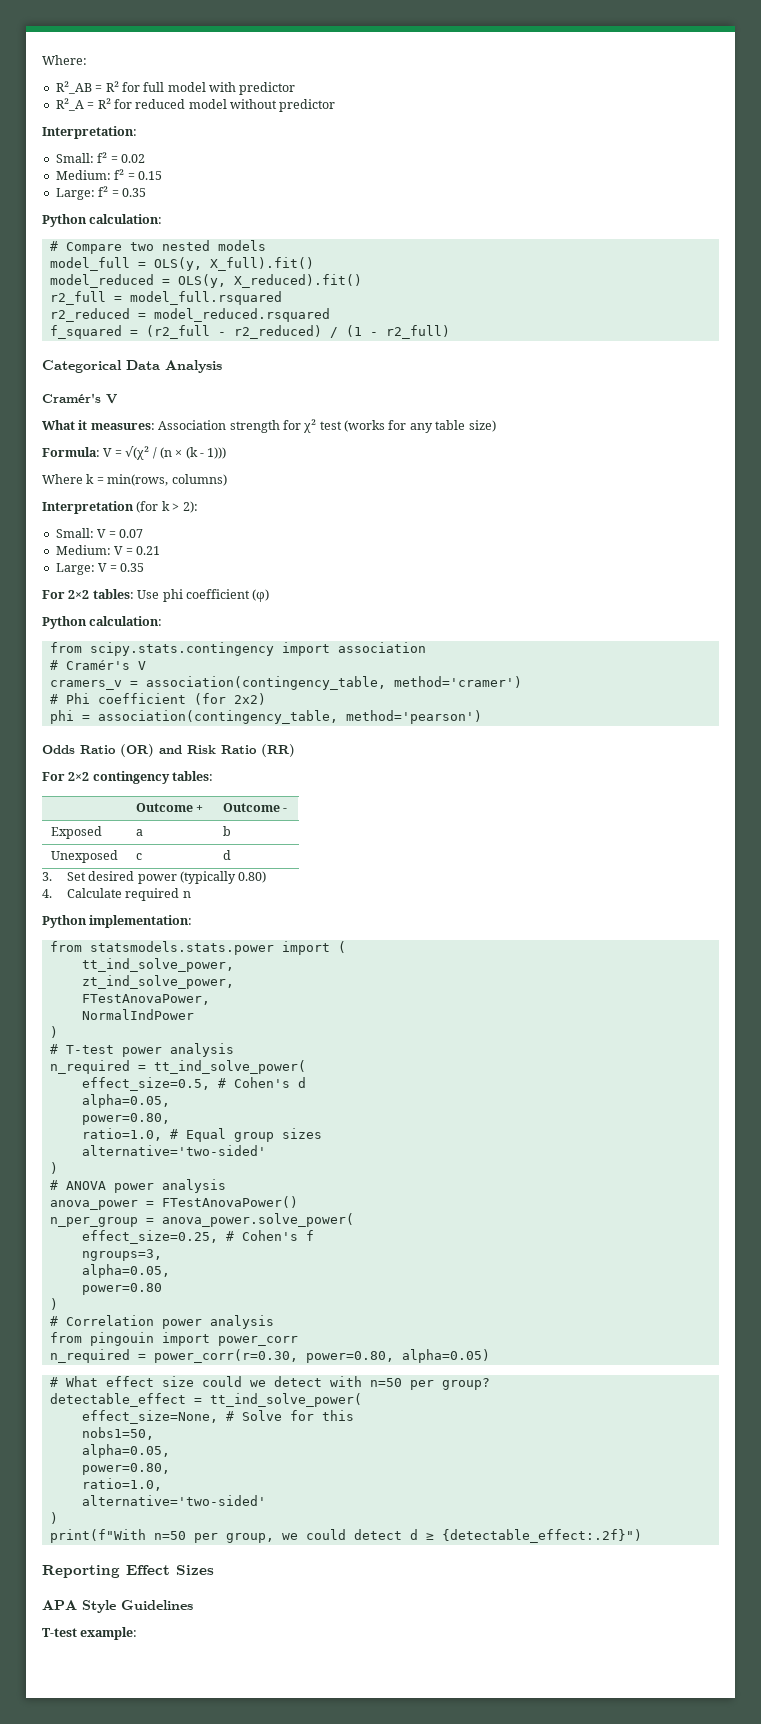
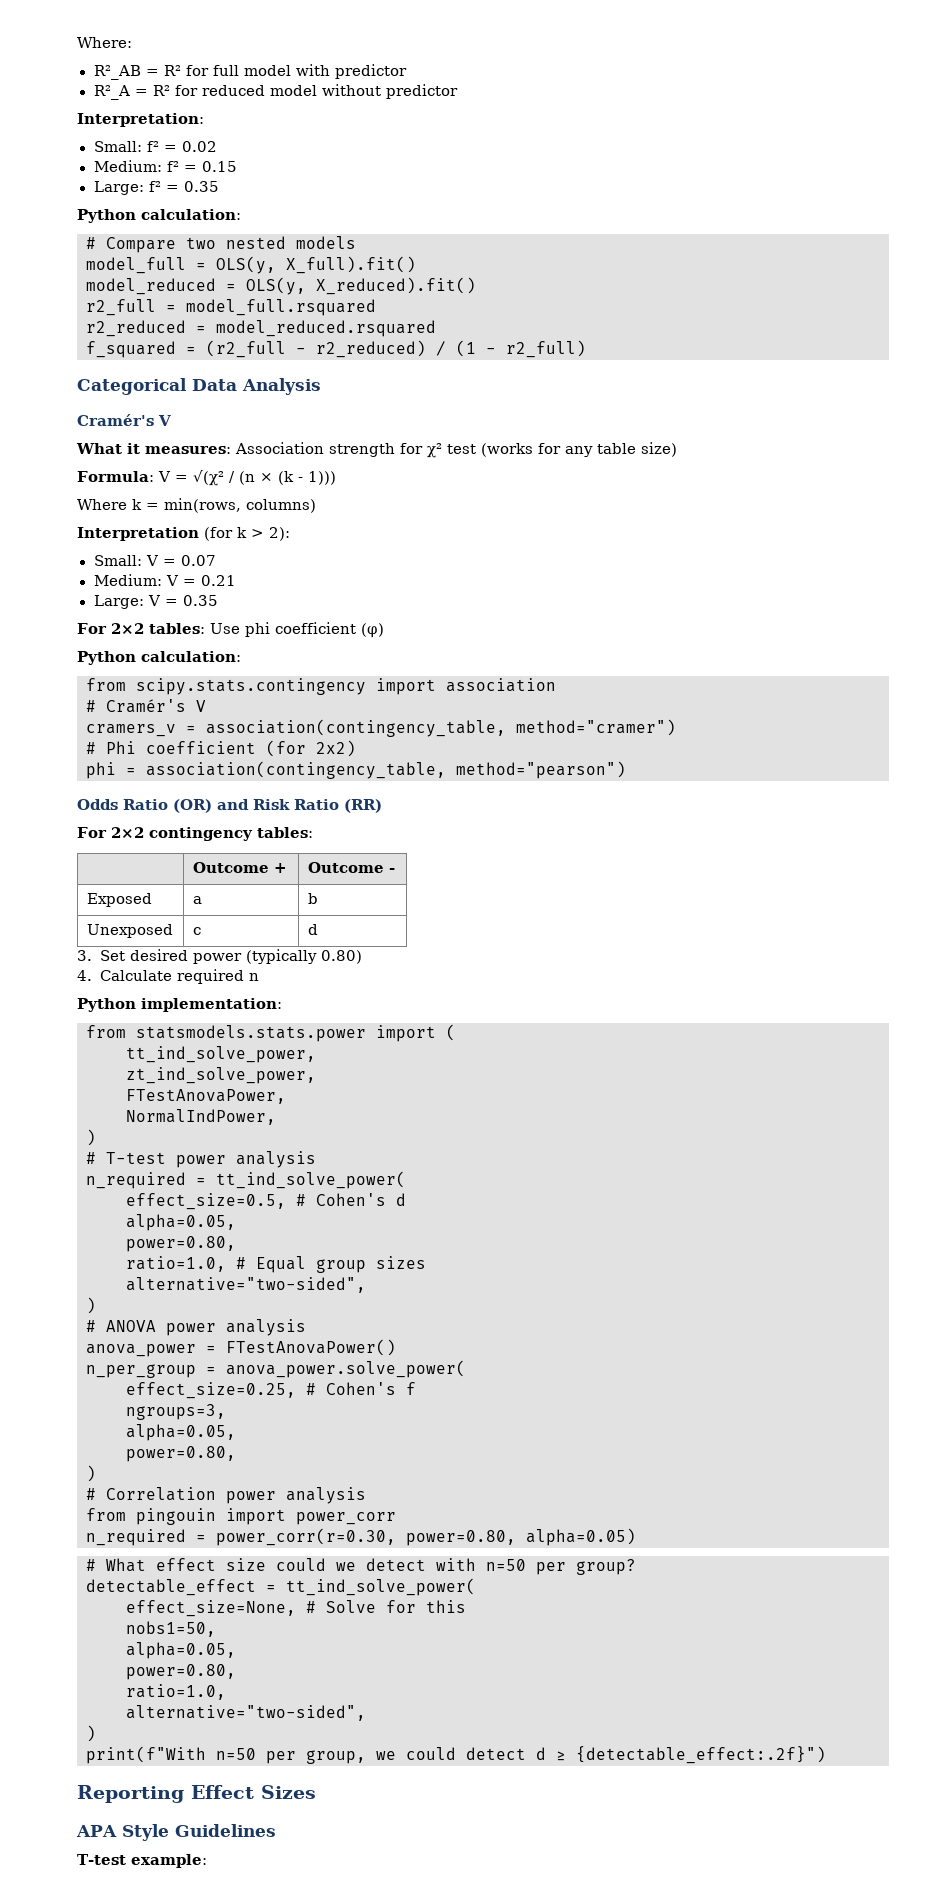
[393,676,522,688] method='cramer') -> [516,719,676,736] method="cramer")
[345,710,482,724] method='pearson') -> [456,761,626,779] method="pearson")
[81,1009,194,1020] NormalIndPower -> [126,1109,276,1125] NormalIndPower,
[81,1145,266,1156] alternative='two-sided' -> [126,1277,366,1293] alternative="two-sided",
[81,1283,162,1295] power=0.80 -> [126,1446,236,1462] power=0.80,
[81,1495,266,1506] alternative='two-sided' -> [126,1705,366,1721] alternative="two-sided",

